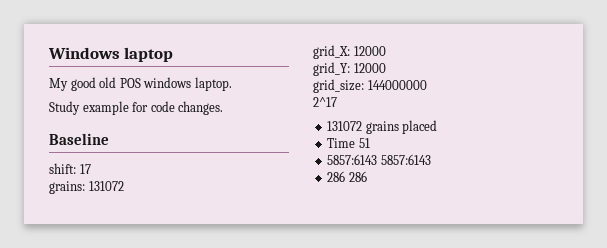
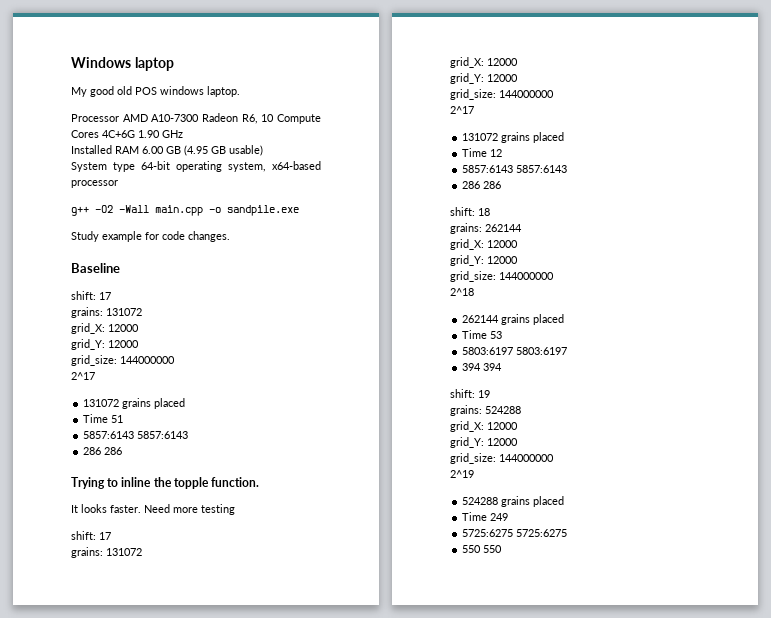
(232, 84) none -> [71,113,321,124] [71,130,183,138] [71,145,263,156] [71,161,321,172] [71,180,118,188] [71,205,299,216] // Processor AMD A10-7300 Radeon R6, 10 Compute Cores 4C+6G 1.90 GHz // Installed RAM 6.00 GB (4.95 GB usable) // System type 64-bit operating system, x64-based processor // g++ -O2 -Wall main.cpp -o sandpile.exe
(367, 176) none -> [71,477,260,489] [71,504,235,515] [71,531,111,540] [71,547,142,558] [450,57,518,68] [450,73,518,84] [450,89,554,100] [450,106,474,114] [462,132,565,143] [462,148,503,157] [462,165,568,173] [462,181,502,189] [450,207,490,216] [450,223,522,234] [450,239,518,250] [450,255,518,266] [450,271,554,282] [450,288,474,296] [462,314,565,325] [462,330,503,339] [462,347,568,355] [462,363,503,371] [450,389,490,398] [450,405,521,416] [450,421,518,432] [450,437,518,448] [450,453,554,464] [450,470,474,478] [462,496,565,507] [462,512,509,521] [462,529,568,537] [462,545,503,553] // Trying to inline the topple function. // It looks faster. Need more testing // shift: 17 // grains: 131072 // grid_X: 12000 // grid_Y: 12000 // grid_size: 144000000 // 2^17 // 131072 grains placed // Time 12 // 5857:6143 5857:6143 // 286 286 // shift: 18 // grains: 262144 // grid_X: 12000 // grid_Y: 12000 // grid_size: 144000000 // 2^18 // 262144 grains placed // Time 53 // 5803:6197 5803:6197 // 394 394 // shift: 19 // grains: 524288 // grid_X: 12000 // grid_Y: 12000 // grid_size: 144000000 // 2^19 // 524288 grains placed // Time 249 // 5725:6275 5725:6275 // 550 550

